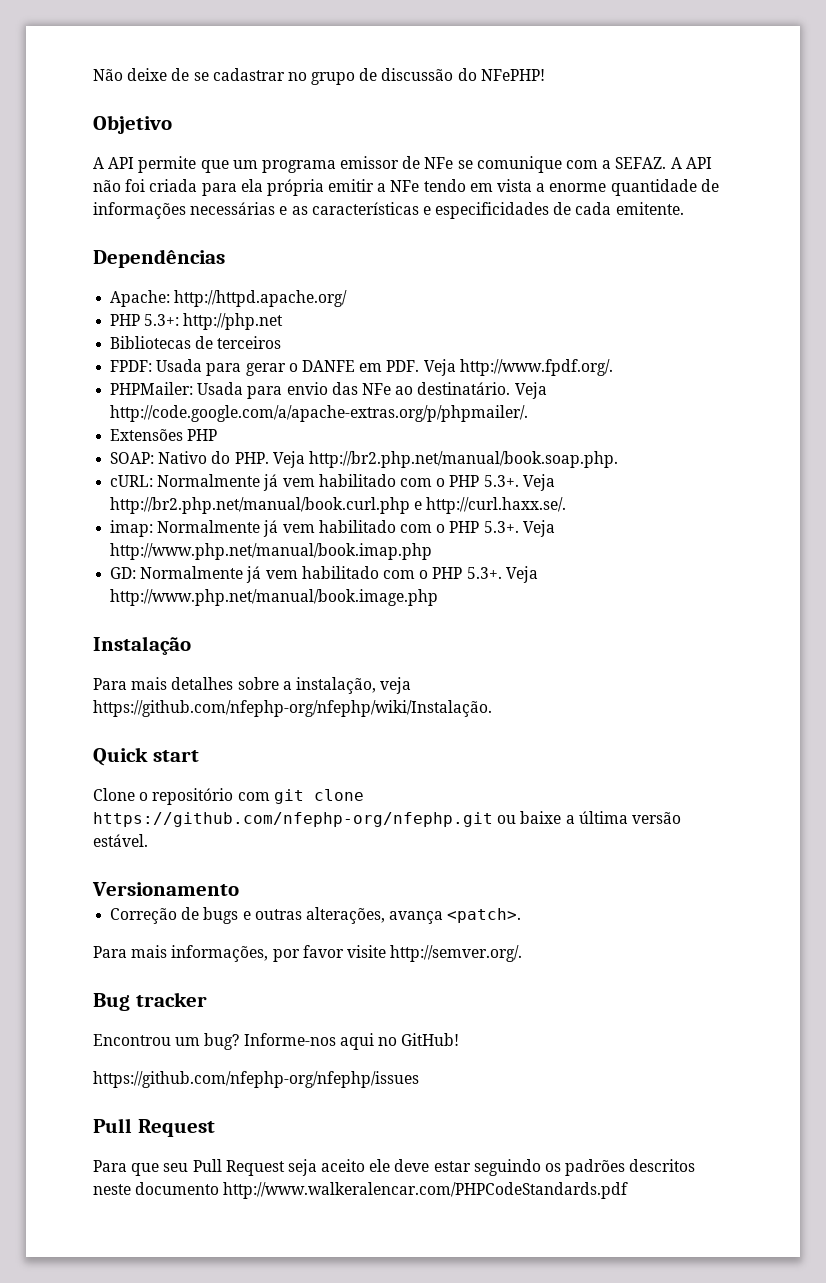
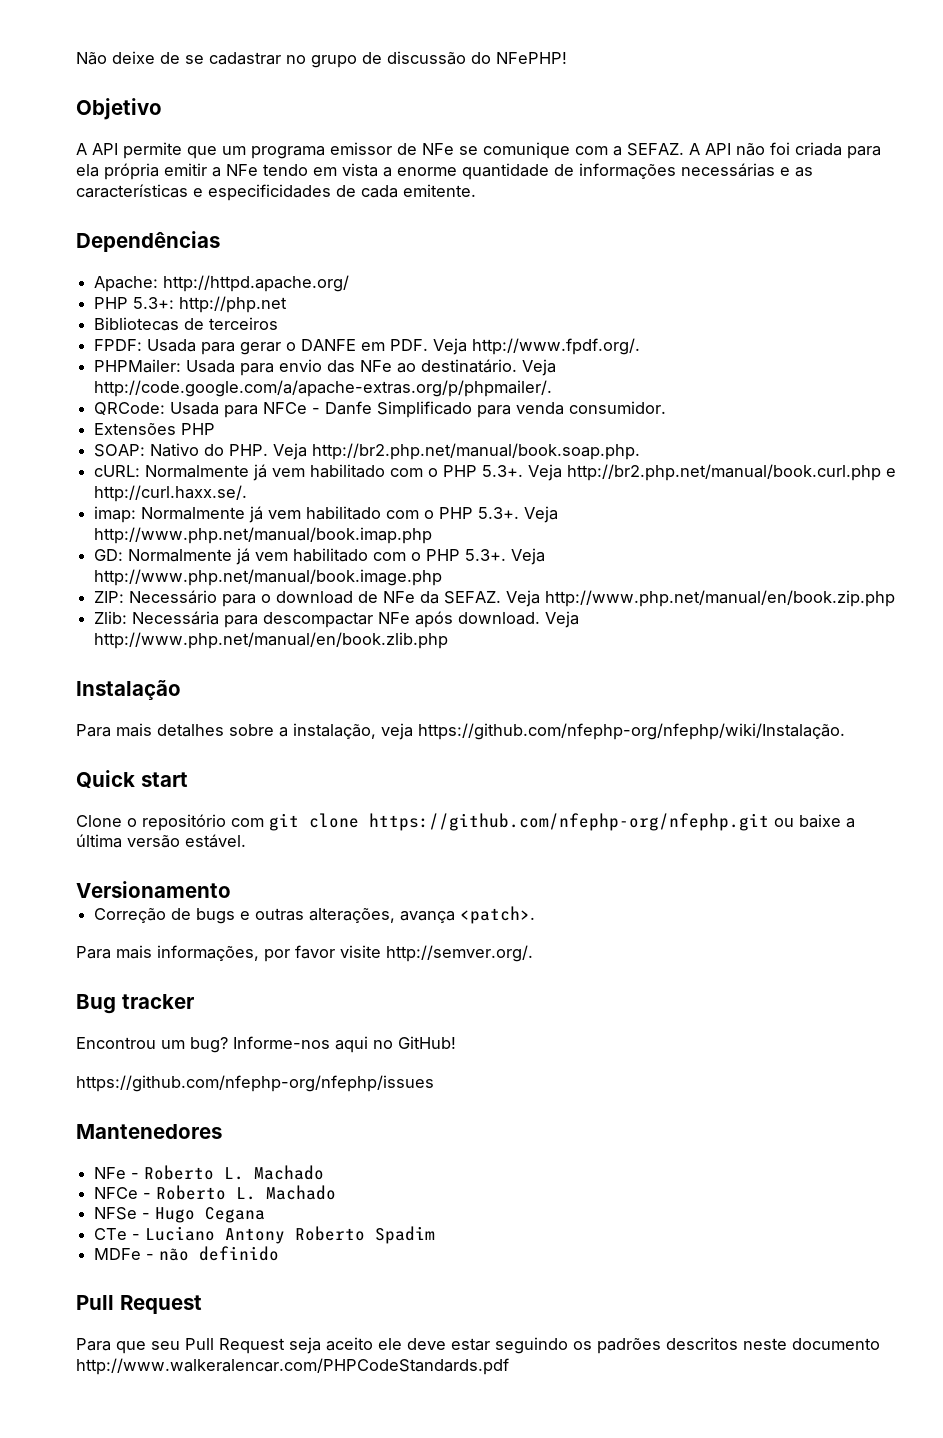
(529, 413) none -> [94,401,667,418] // QRCode: Usada para NFCe - Danfe Simplificado para venda consumidor.
(439, 597) none -> [94,590,896,607] [94,611,580,628] [94,632,449,649] // ZIP: Necessário para o download de NFe da SEFAZ. Veja http://www.php.net/manual/en/book.zip.php // Zlib: Necessária para descompactar NFe após download. Veja http://www.php.net/manual/en/book.zlib.php
(419, 1079) none -> [76,1124,222,1139] [94,1165,325,1180] [94,1185,337,1200] [94,1207,266,1223] [94,1226,436,1244] [94,1246,280,1261] // Mantenedores // NFe - Roberto L. Machado // NFCe - Roberto L. Machado // NFSe - Hugo Cegana // CTe - Luciano Antony Roberto Spadim // MDFe - não definido

